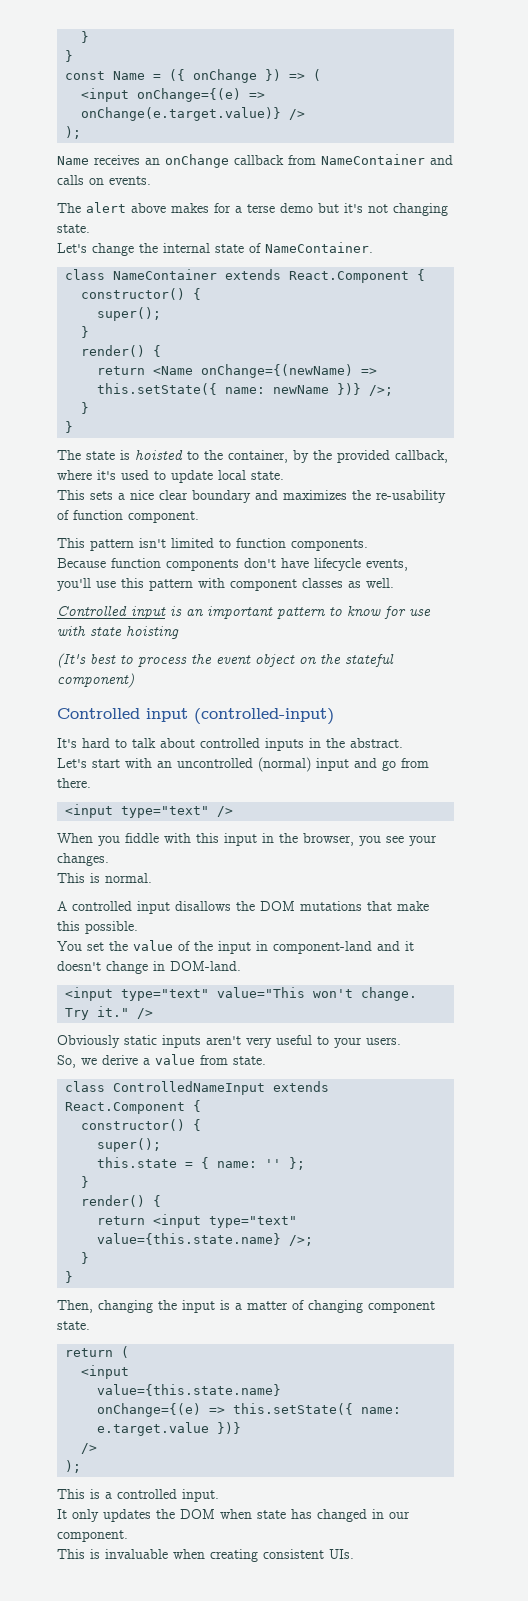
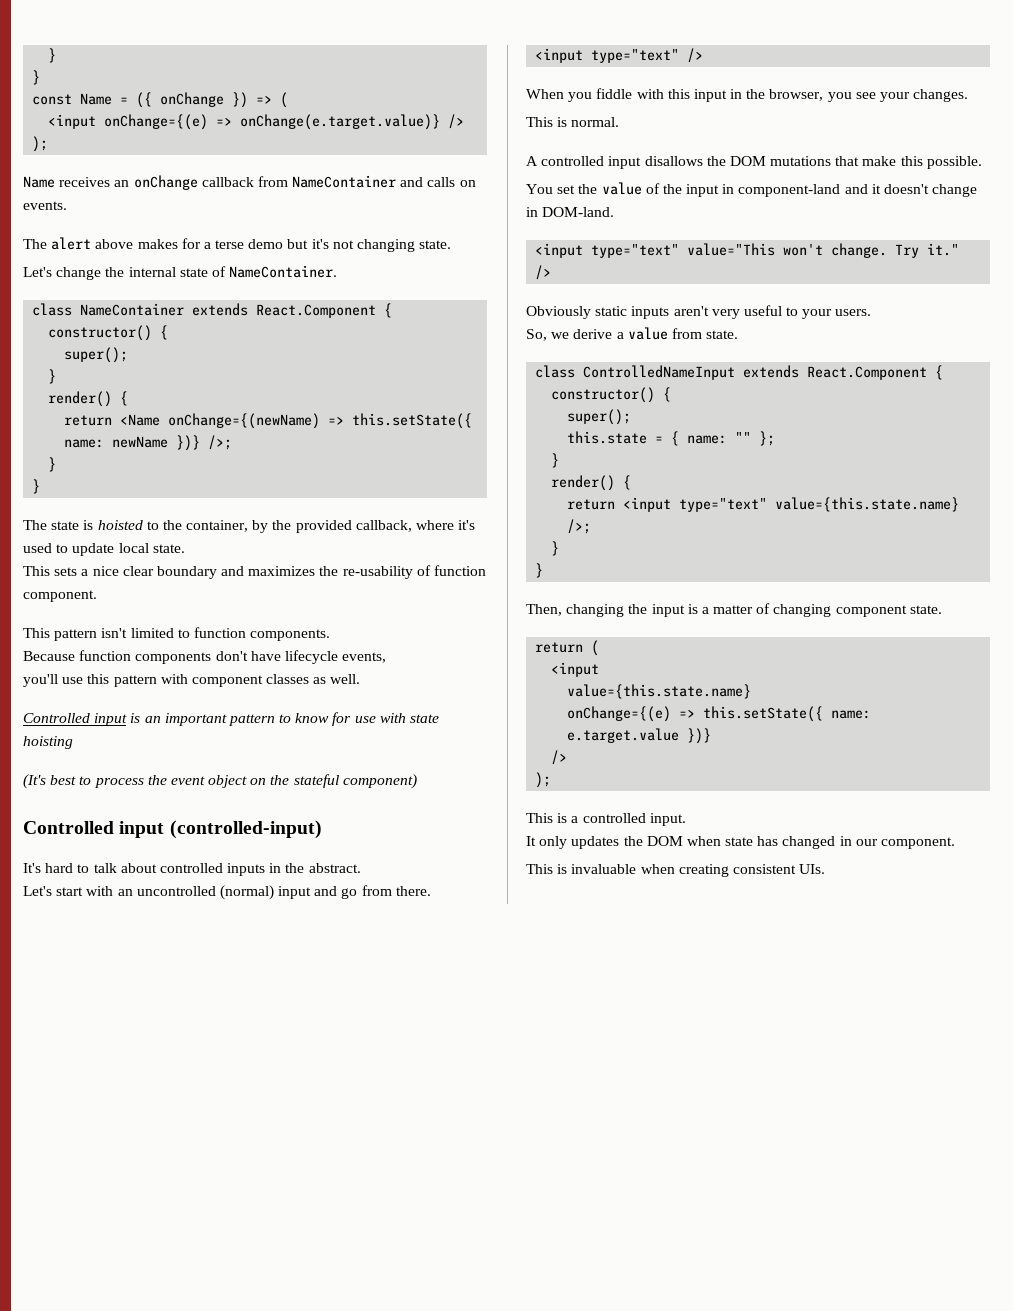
[265,1159,282,1168] '' -> [735,432,752,443] ""

